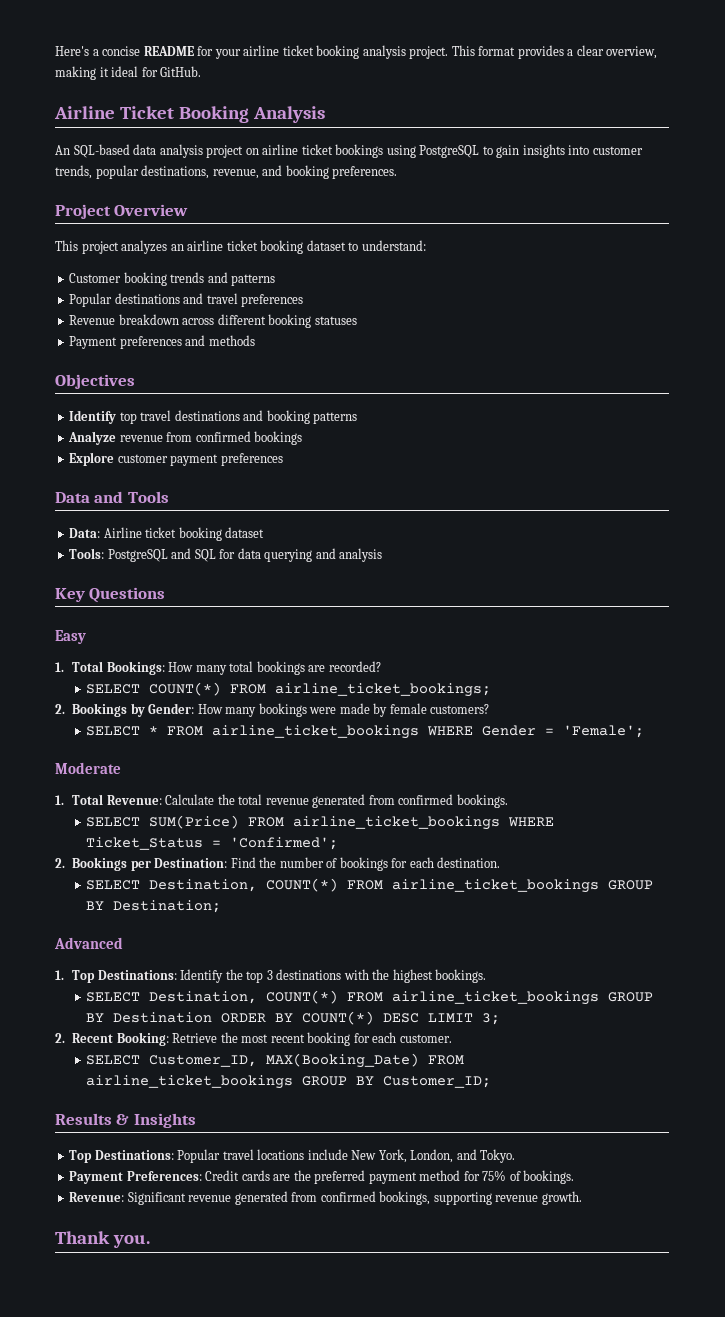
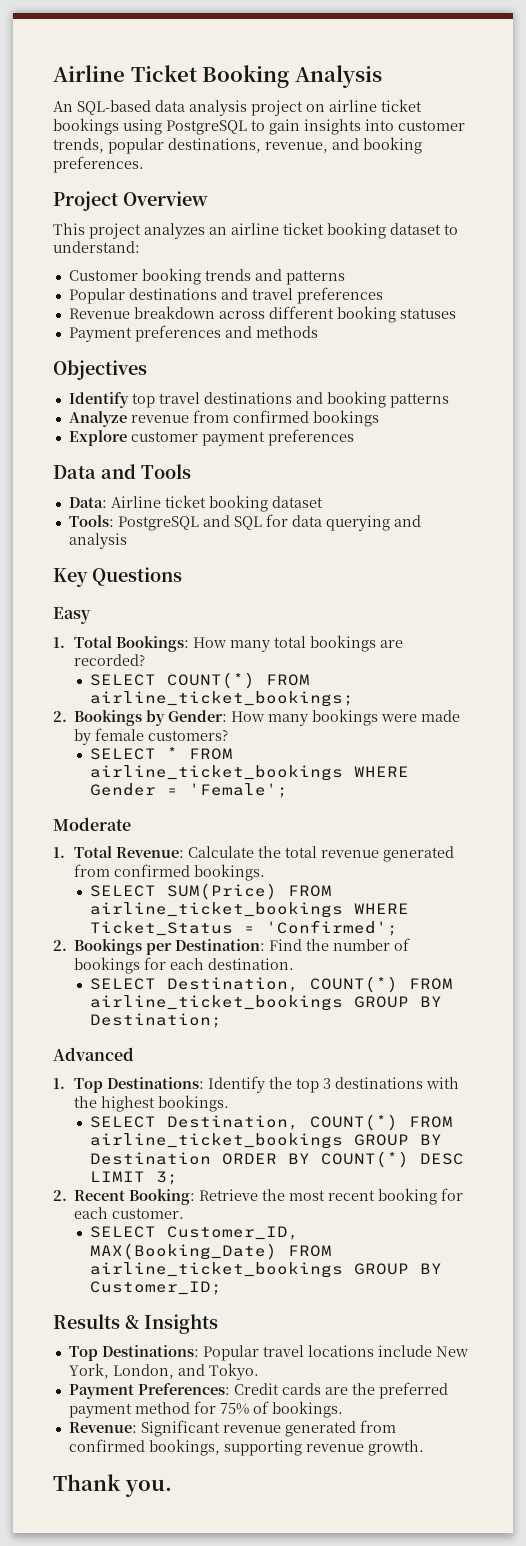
[55,45,658,59] [55,66,202,80] Here's a concise README for your airline ticket booking analysis project. This format provides a clear overview, making it ideal for GitHub. // -> (53, 73) none

